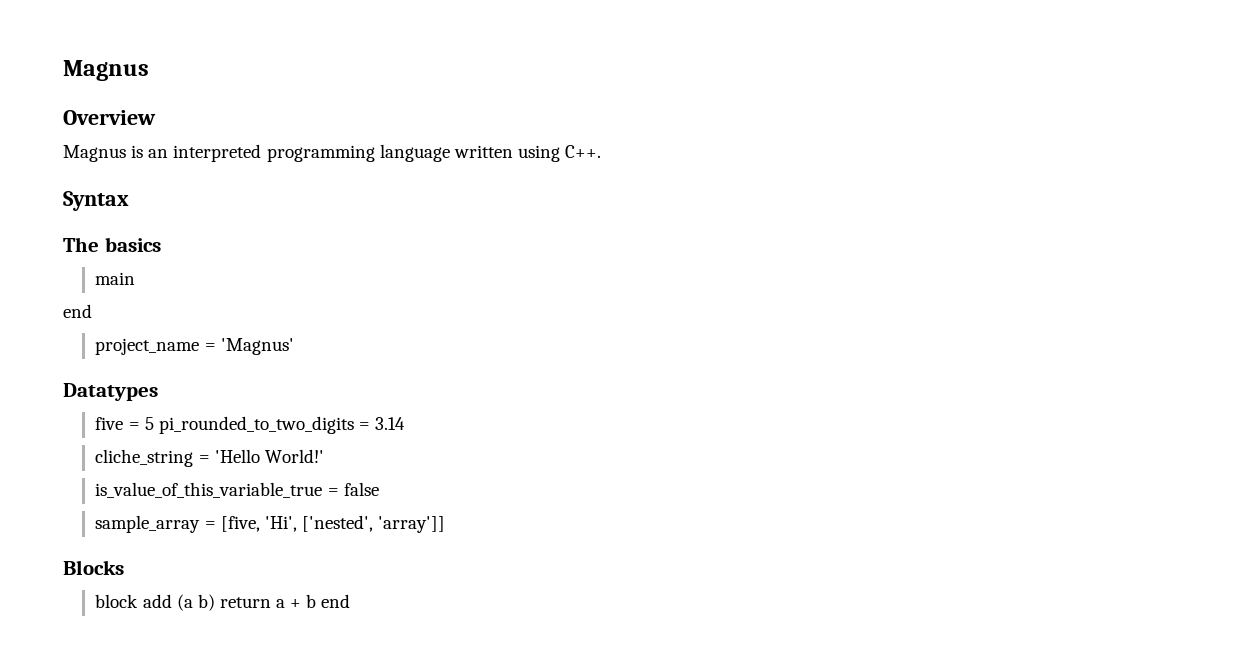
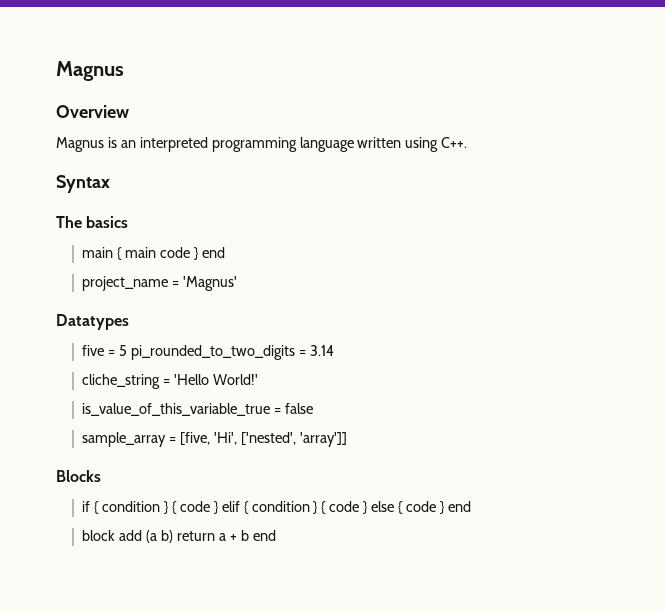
(136, 278) // -> [117,247,199,260] { main code }
(124, 567) none -> [82,501,471,514] // if { condition } { code } elif { condition } { code } else { code } end

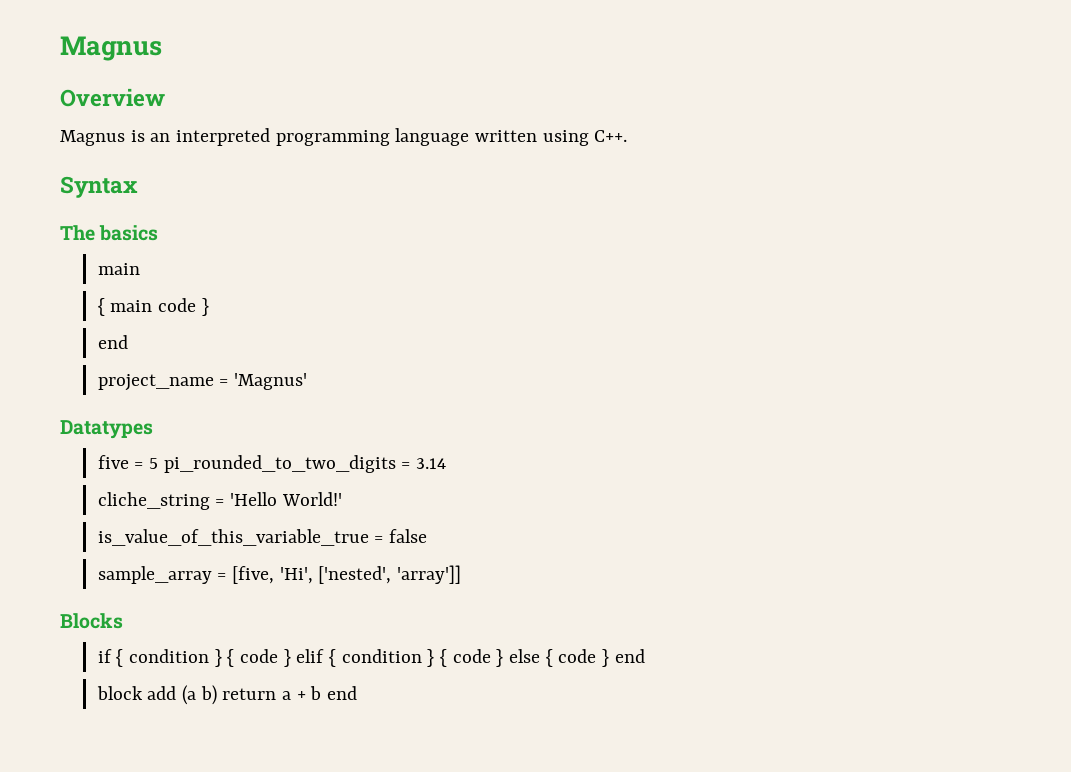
(114, 252) none -> (140, 269) //
(199, 253) none -> (209, 307) //

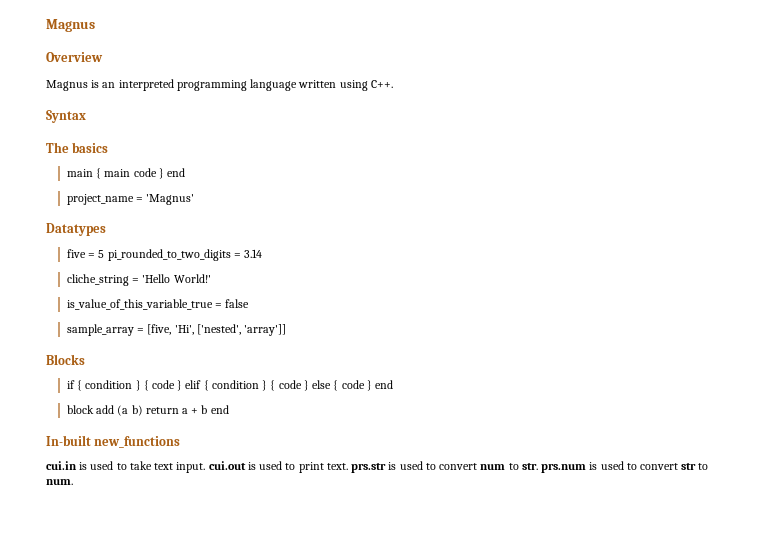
(140, 269) // -> (93, 173) none
(209, 307) // -> (164, 173) none
(358, 693) none -> [46,435,181,448] [46,461,709,473] [46,479,73,485] // In-built new_functions // cui.in is used to take text input. cui.out is used to print text. prs.str is used to convert num to str. prs.num is used to convert str to num.

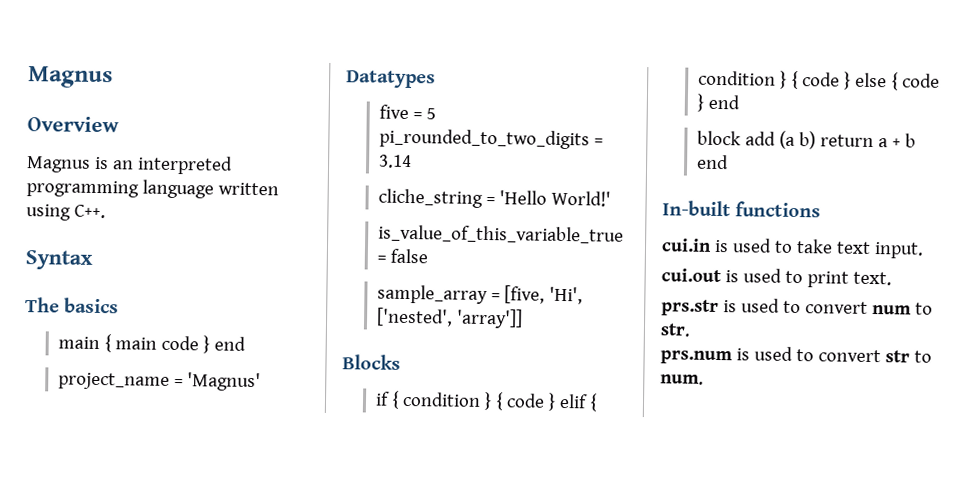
[94,436,181,448] new_functions -> [735,201,822,218] functions
(206, 467) none -> (924, 250) //
(348, 466) none -> (892, 278) //
(538, 466) none -> (691, 330) //

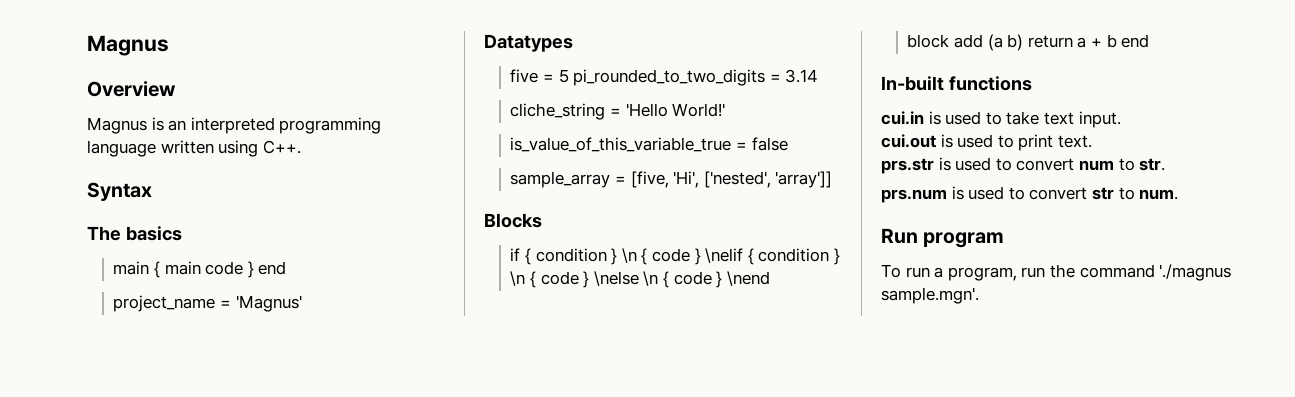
[495,392,599,412] [698,70,941,91] [697,93,741,112] { code } elif { condition } { code } else { code } end -> [621,248,840,265] [510,271,770,288] \n { code } \nelif { condition } \n { code } \nelse \n { code } \nend
(704, 379) none -> [881,228,1005,248] [881,264,1232,281] [881,287,979,304] // Run program // To run a program, run the command './magnus sample.mgn'.

